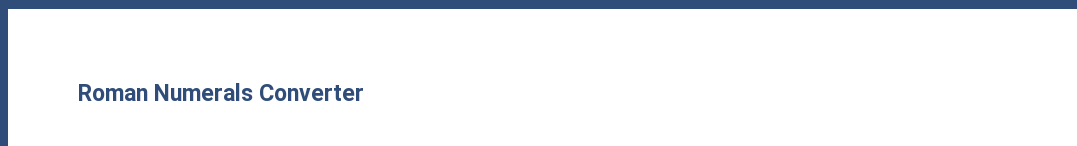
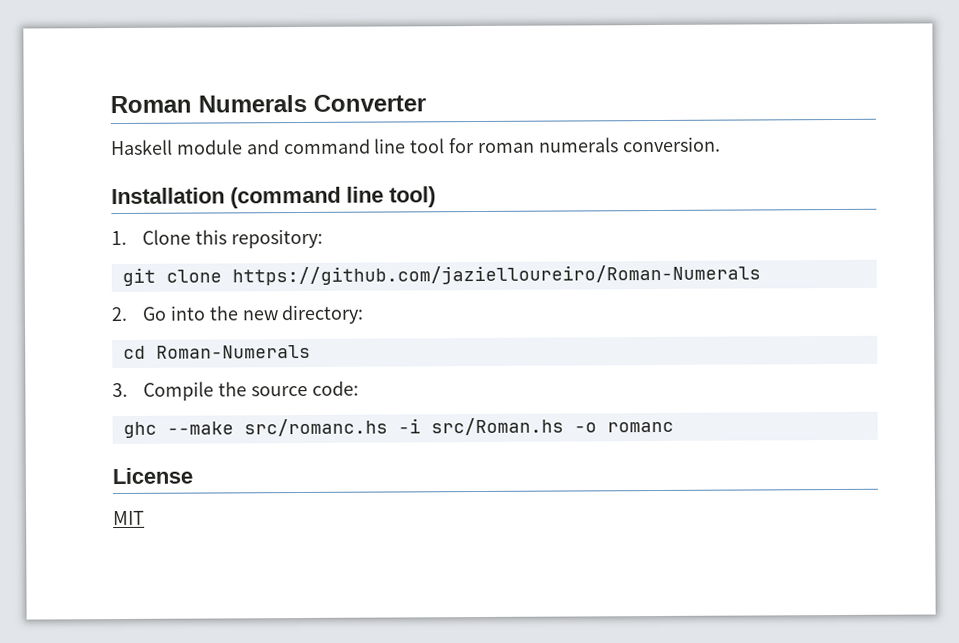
(365, 92) none -> [110,136,721,156] [111,186,436,209] [111,228,323,249] [121,264,761,286] [111,304,365,325] [122,344,311,359] [112,380,359,401] [122,417,674,438] [112,467,193,485] [113,510,145,526] // Haskell module and command line tool for roman numerals conversion. // Installation (command line tool) // 1. Clone this repository: // git clone https://github.com/jazielloureiro/Roman-Numerals // 2. Go into the new directory: // cd Roman-Numerals // 3. Compile the source code: // ghc --make src/romanc.hs -i src/Roman.hs -o romanc // License // MIT

